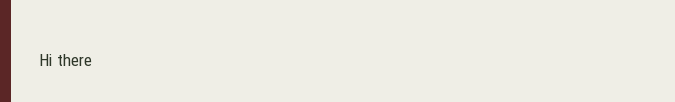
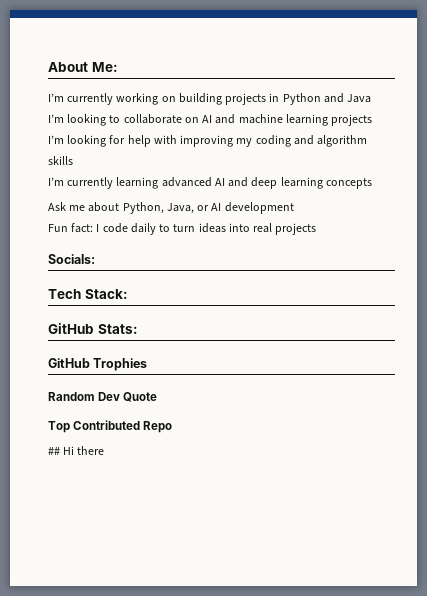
(39, 60) none -> [48,62,118,72] [48,93,372,105] [48,114,373,126] [48,135,368,147] [48,156,73,165] [48,177,372,189] [48,202,294,214] [48,223,317,235] [48,254,95,264] [48,289,128,299] [48,323,138,334] [48,358,148,371] [48,392,158,402] [48,420,173,433] [48,447,60,455] About Me: // I’m currently working on building projects in Python and Java // I’m looking to collaborate on AI and machine learning projects // I’m looking for help with improving my coding and algorithm skills // I’m currently learning advanced AI and deep learning concepts // Ask me about Python, Java, or AI development // Fun fact: I code daily to turn ideas into real projects // Socials: // Tech Stack: // GitHub Stats: // GitHub Trophies // Random Dev Quote // Top Contributed Repo // ##

